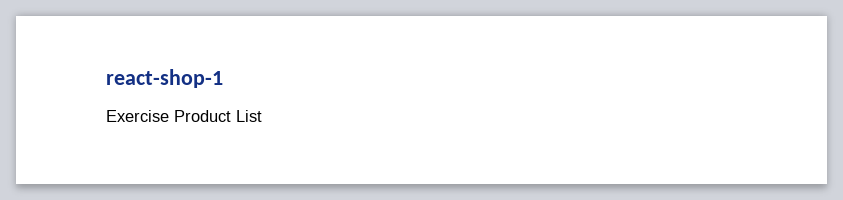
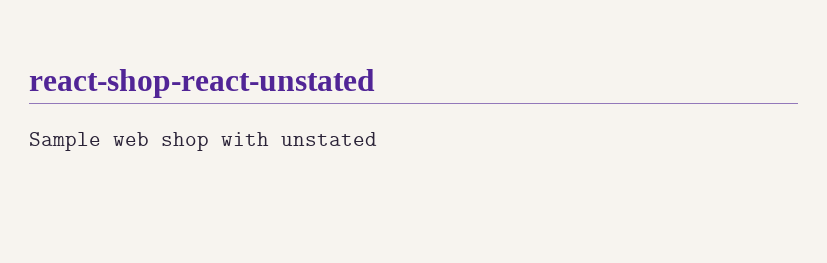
[106,69,223,88] [106,110,262,122] react-shop-1 // Exercise Product List -> [29,69,375,98] [29,132,377,151] react-shop-react-unstated // Sample web shop with unstated

